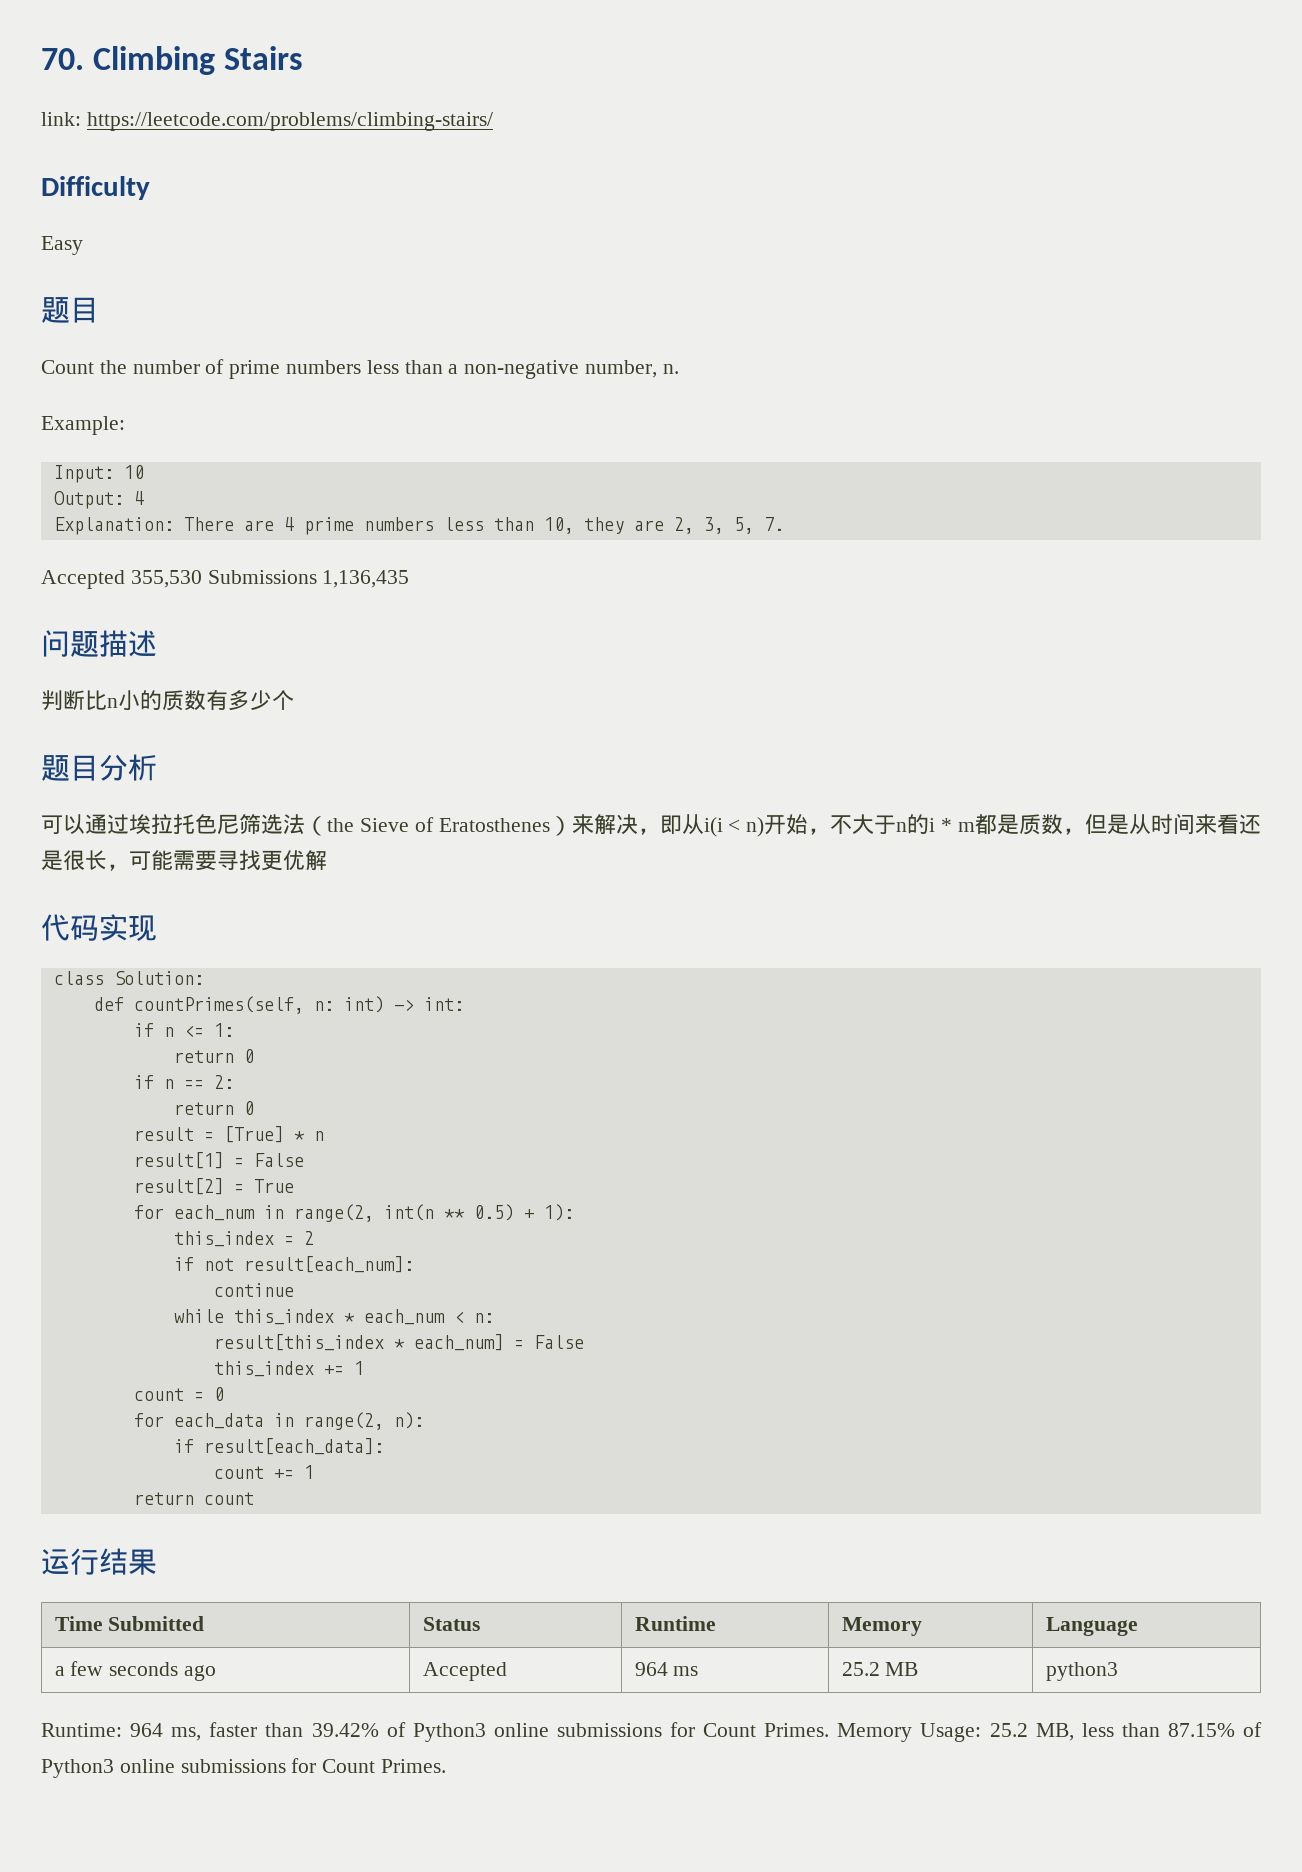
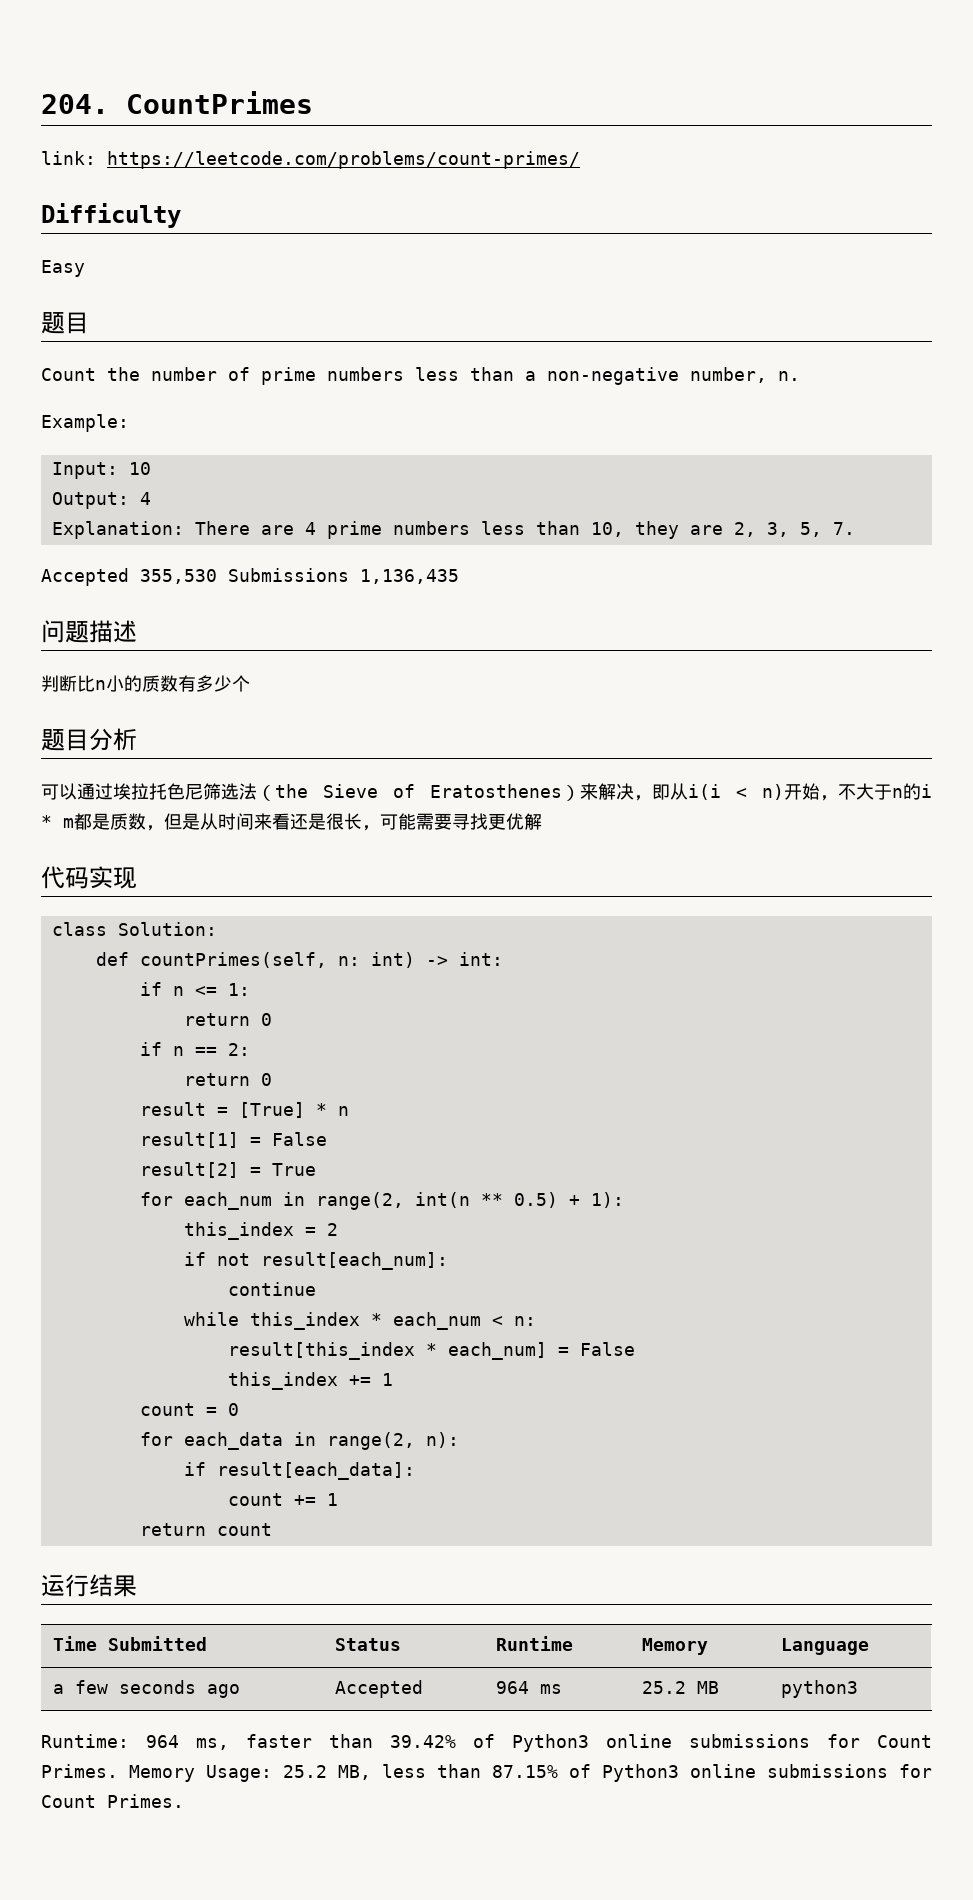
[41,46,304,75] 70. Climbing Stairs -> [41,91,313,114] 204. CountPrimes
[86,112,493,131] https://leetcode.com/problems/climbing-stairs/ -> [107,151,580,169] https://leetcode.com/problems/count-primes/

